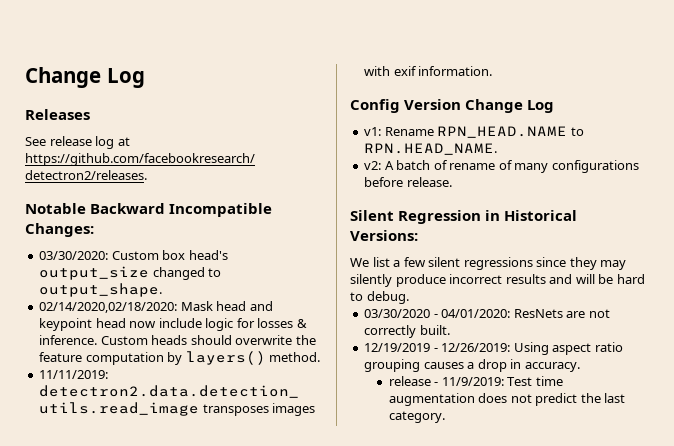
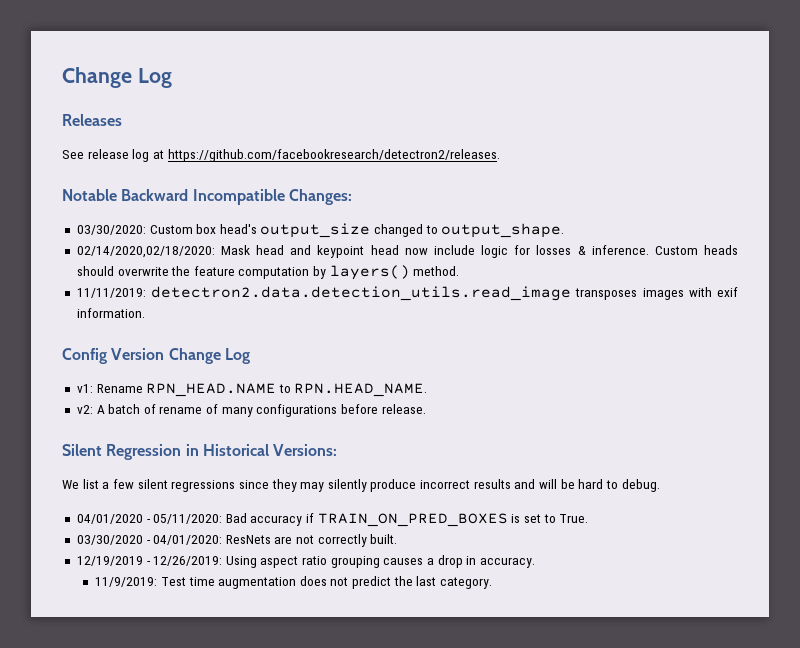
(409, 297) none -> [76,513,589,527] // 04/01/2020 - 05/11/2020: Bad accuracy if TRAIN_ON_PRED_BOXES is set to True.
[388,376,439,386] release - -> (535, 562) none

